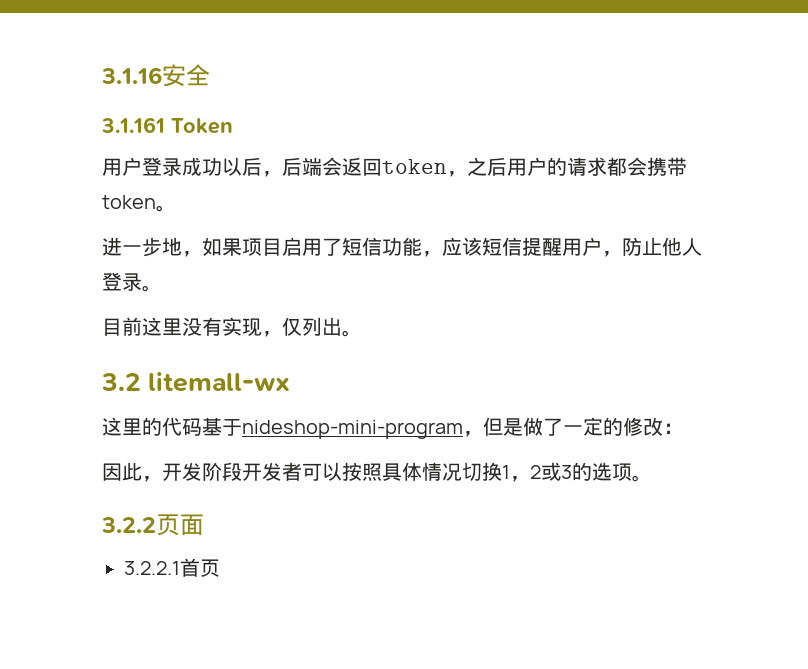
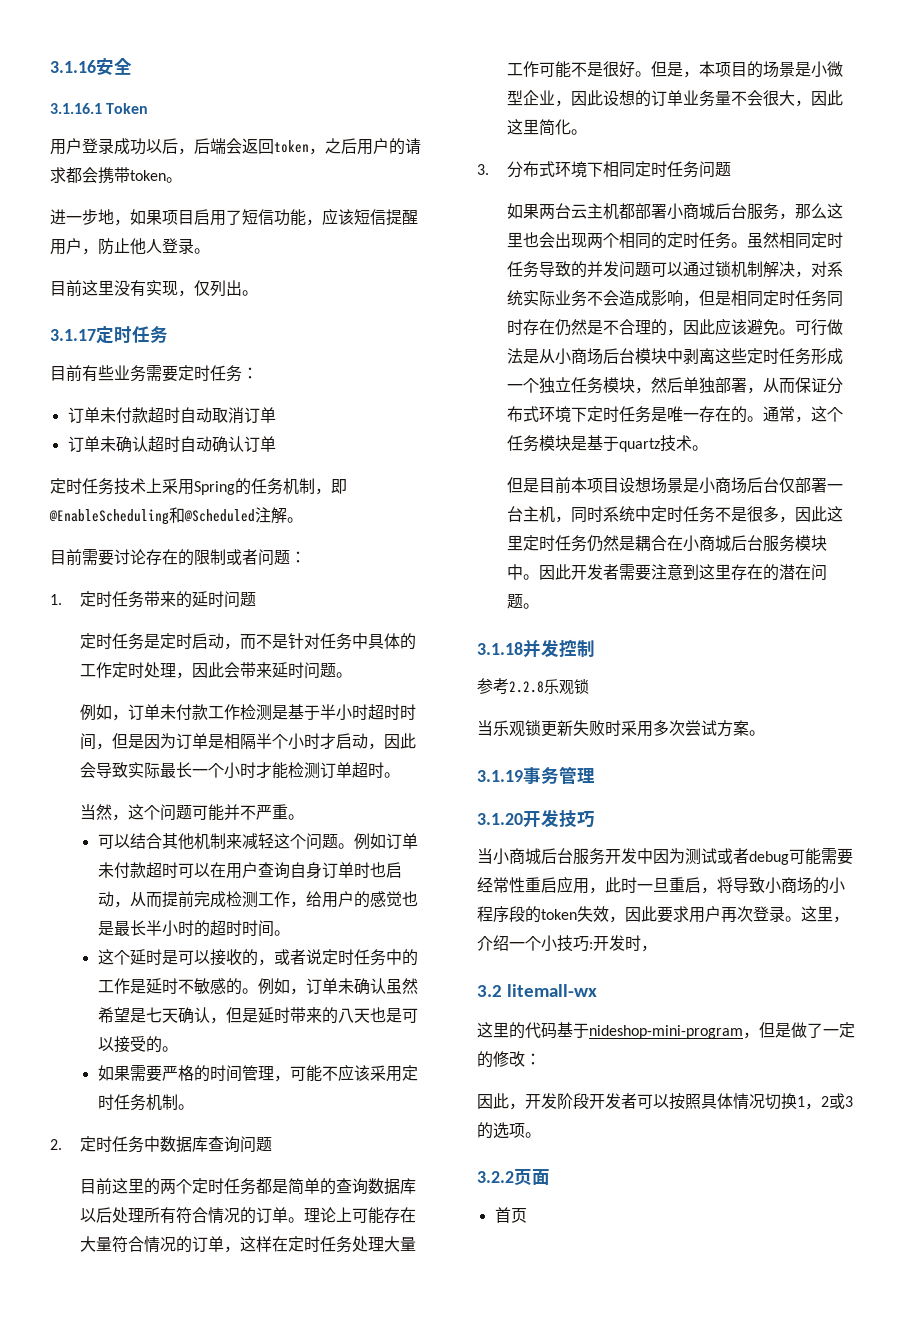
[101,117,165,133] 3.1.161 -> [50,103,102,114] 3.1.16.1
(362, 333) none -> [50,326,168,344] [50,365,258,382] [67,407,276,424] [67,436,276,453] [50,478,347,495] [49,507,303,525] [50,549,306,566] [50,591,256,608] [79,633,416,650] [79,662,352,679] [79,704,416,721] [79,733,416,750] [79,762,400,779] [79,804,304,821] [97,833,418,850] [97,862,402,879] [97,891,418,908] [97,920,290,937] [97,949,418,966] [97,978,418,995] [97,1007,418,1024] [97,1036,178,1053] [97,1064,418,1082] [97,1094,194,1111] [50,1136,272,1153] [79,1178,416,1195] [79,1207,416,1224] [79,1236,416,1253] [506,61,843,78] [506,90,843,107] [506,119,587,136] [477,161,731,178] [506,203,843,220] [506,232,843,249] [506,261,843,278] [506,290,843,307] [506,318,843,336] [506,348,843,365] [506,377,843,394] [506,406,843,423] [506,435,708,452] [506,477,843,494] [506,506,843,523] [506,535,827,552] [506,564,827,581] [506,594,539,609] [477,639,595,658] [477,678,589,695] [477,720,765,737] [477,766,595,785] [477,809,595,828] [477,848,853,865] [477,876,845,894] [477,906,849,923] [477,935,657,952] // 3.1.17定时任务 // 目前有些业务需要定时任务： // 订单未付款超时自动取消订单 // 订单未确认超时自动确认订单 // 定时任务技术上采用Spring的任务机制，即@EnableScheduling和@Scheduled注解。 // 目前需要讨论存在的限制或者问题： // 1.定时任务带来的延时问题 // 定时任务是定时启动，而不是针对任务中具体的工作定时处理，因此会带来延时问题。 // 例如，订单未付款工作检测是基于半小时超时时间，但是因为订单是相隔半个小时才启动，因此会导致实际最长一个小时才能检测订单超时。 // 当然，这个问题可能并不严重。 // 可以结合其他机制来减轻这个问题。例如订单未付款超时可以在用户查询自身订单时也启动，从而提前完成检测工作，给用户的感觉也是最长半小时的超时时间。 // 这个延时是可以接收的，或者说定时任务中的工作是延时不敏感的。例如，订单未确认虽然希望是七天确认，但是延时带来的八天也是可以接受的。 // 如果需要严格的时间管理，可能不应该采用定时任务机制。 // 2.定时任务中数据库查询问题 // 目前这里的两个定时任务都是简单的查询数据库以后处理所有符合情况的订单。理论上可能存在大量符合情况的订单，这样在定时任务处理大量工作可能不是很好。但是，本项目的场景是小微型企业，因此设想的订单业务量不会很大，因此这里简化。 // 3.分布式环境下相同定时任务问题 // 如果两台云主机都部署小商城后台服务，那么这里也会出现两个相同的定时任务。虽然相同定时任务导致的并发问题可以通过锁机制解决，对系统实际业务不会造成影响，但是相同定时任务同时存在仍然是不合理的，因此应该避免。可行做法是从小商场后台模块中剥离这些定时任务形成一个独立任务模块，然后单独部署，从而保证分布式环境下定时任务是唯一存在的。通常，这个任务模块是基于quartz技术。 // 但是目前本项目设想场景是小商场后台仅部署一台主机，同时系统中定时任务不是很多，因此这里定时任务仍然是耦合在小商城后台服务模块中。因此开发者需要注意到这里存在的潜在问题。 // 3.1.18并发控制 // 参考2.2.8乐观锁 // 当乐观锁更新失败时采用多次尝试方案。 // 3.1.19事务管理 // 3.1.20开发技巧 // 当小商城后台服务开发中因为测试或者debug可能需要经常性重启应用，此时一旦重启，将导致小商场的小程序段的token失效，因此要求用户再次登录。这里，介绍一个小技巧:开发时，
[124,561,180,575] 3.2.2.1 -> (550, 1177) none

